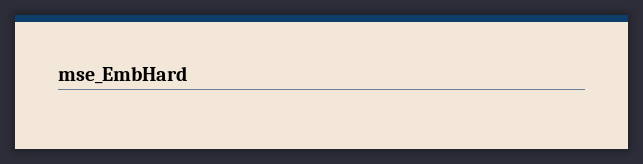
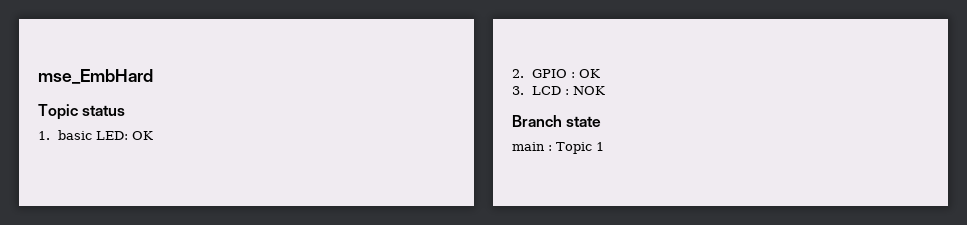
(187, 75) none -> [38,104,126,120] [38,130,153,140] [512,69,600,78] [512,86,605,95] [512,115,602,127] [512,142,604,154] // Topic status // 1. basic LED: OK // 2. GPIO : OK // 3. LCD : NOK // Branch state // main : Topic 1

